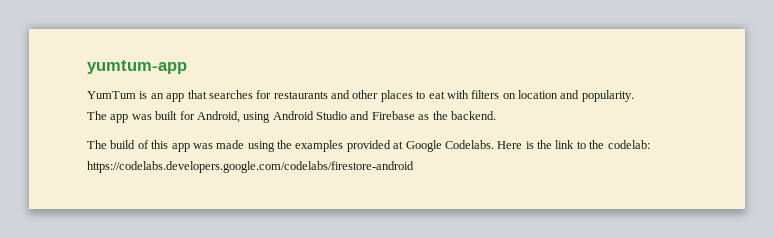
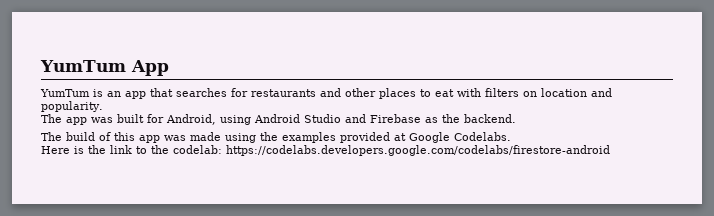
[87,60,187,74] yumtum-app -> [40,60,169,76] YumTum App
(494, 144) none -> (511, 136) //

